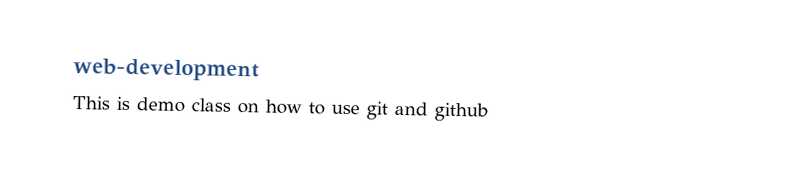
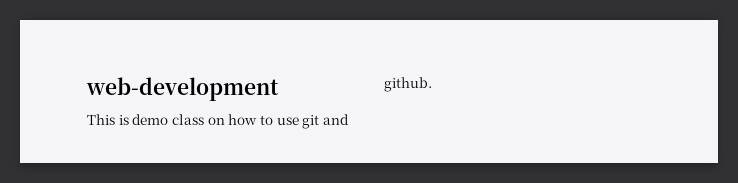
[434,102,488,122] github -> [384,77,432,92] github.

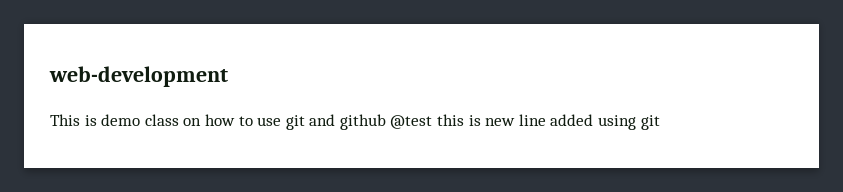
[384,77,432,92] github. -> [339,114,660,130] github @test this is new line added using git

